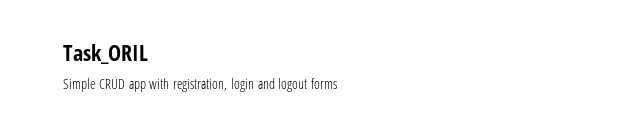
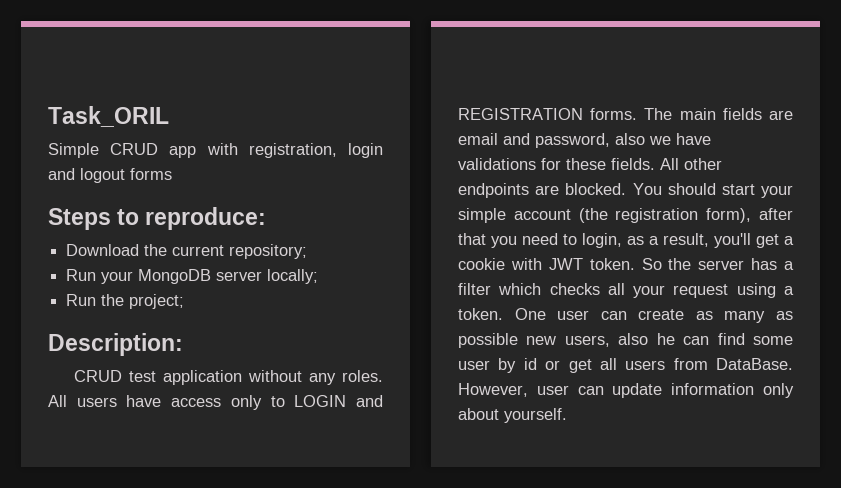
(338, 83) none -> [48,207,267,230] [66,244,308,259] [66,269,319,284] [66,294,185,309] [48,333,183,356] [74,370,383,385] [48,395,384,410] [458,108,793,120] [458,133,711,148] [458,158,722,170] [458,183,793,198] [458,208,793,223] [458,233,794,248] [458,258,794,270] [458,283,794,298] [458,308,793,323] [458,333,793,348] [458,358,793,373] [458,383,794,398] [458,408,567,423] // Steps to reproduce: // Download the current repository; // Run your MongoDB server locally; // Run the project; // Description: // CRUD test application without any roles. All users have access only to LOGIN and REGISTRATION forms. The main fields are email and password, also we have validations for these fields. All other endpoints are blocked. You should start your simple account (the registration form), after that you need to login, as a result, you'll get a cookie with JWT token. So the server has a filter which checks all your request using a token. One user can create as many as possible new users, also he can find some user by id or get all users from DataBase. However, user can update information only about yourself.

